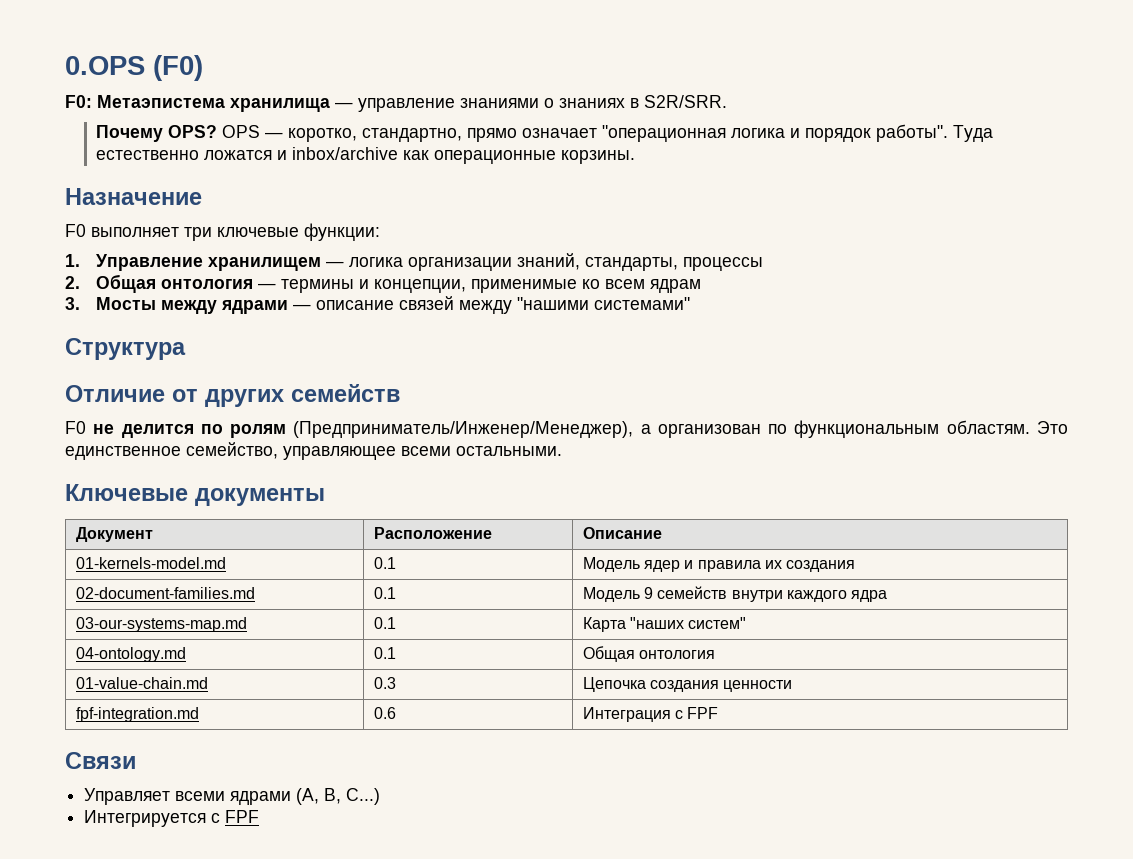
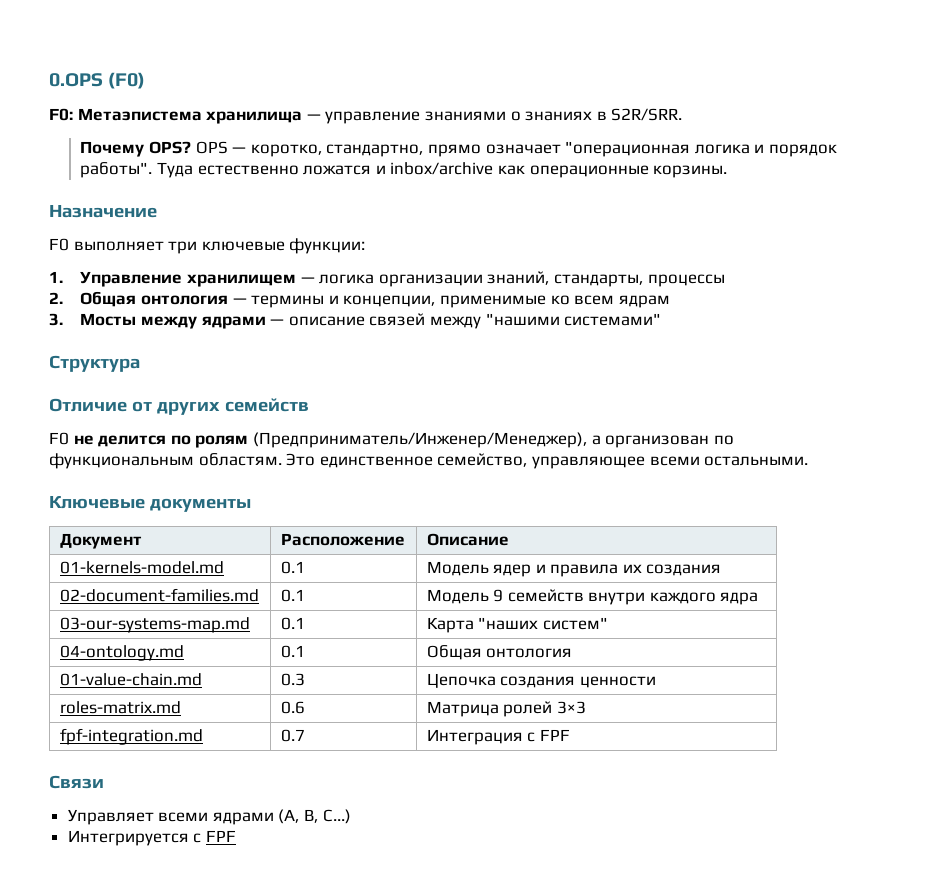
(793, 686) none -> [59,701,181,714] [280,701,305,714] [426,701,586,717] // roles-matrix.md | 0.6 | Матрица ролей 3×3
[373,707,396,719] 0.6 -> [280,729,305,742] 0.7

